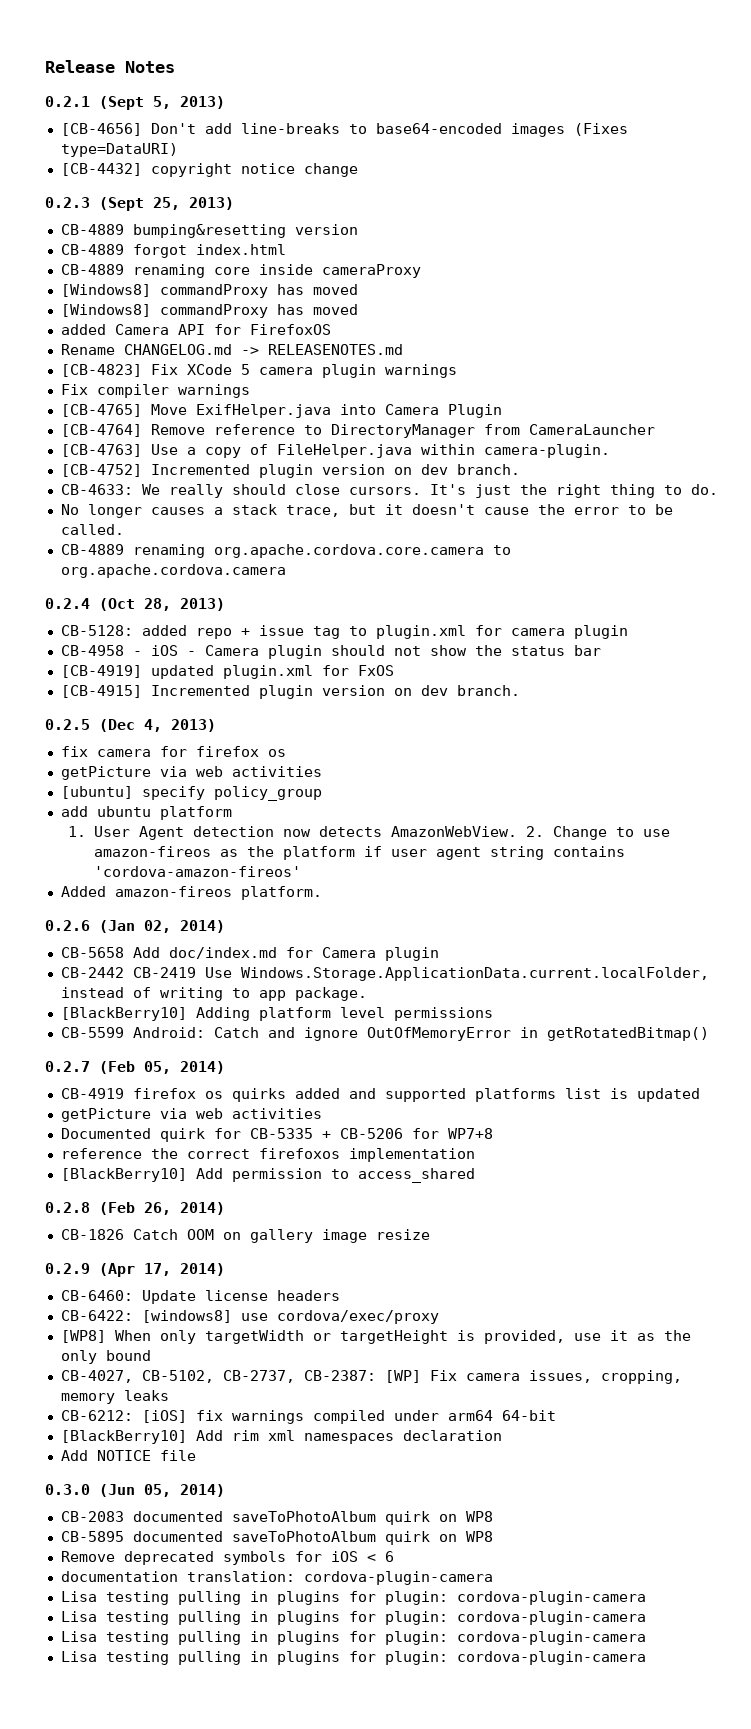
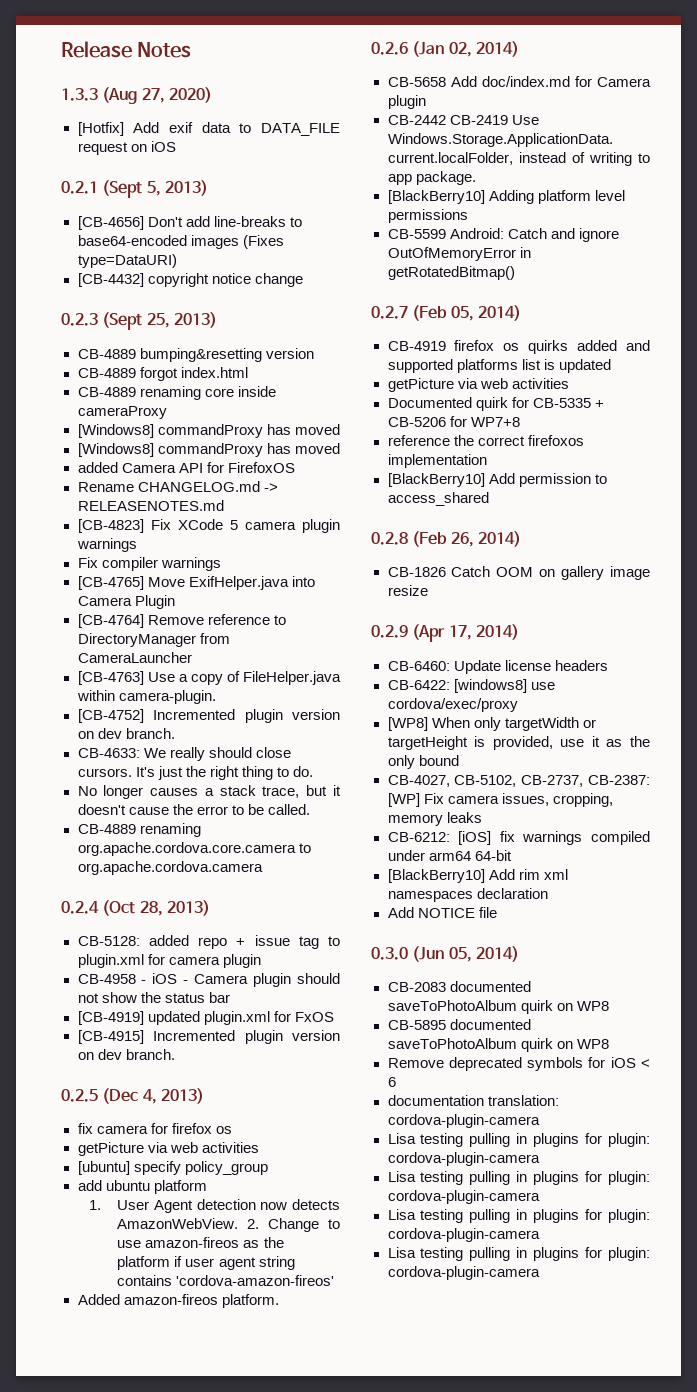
(175, 67) none -> [61,87,212,104] [77,122,340,136] [77,141,176,155] // 1.3.3 (Aug 27, 2020) // [Hotfix] Add exif data to DATA_FILE request on iOS

